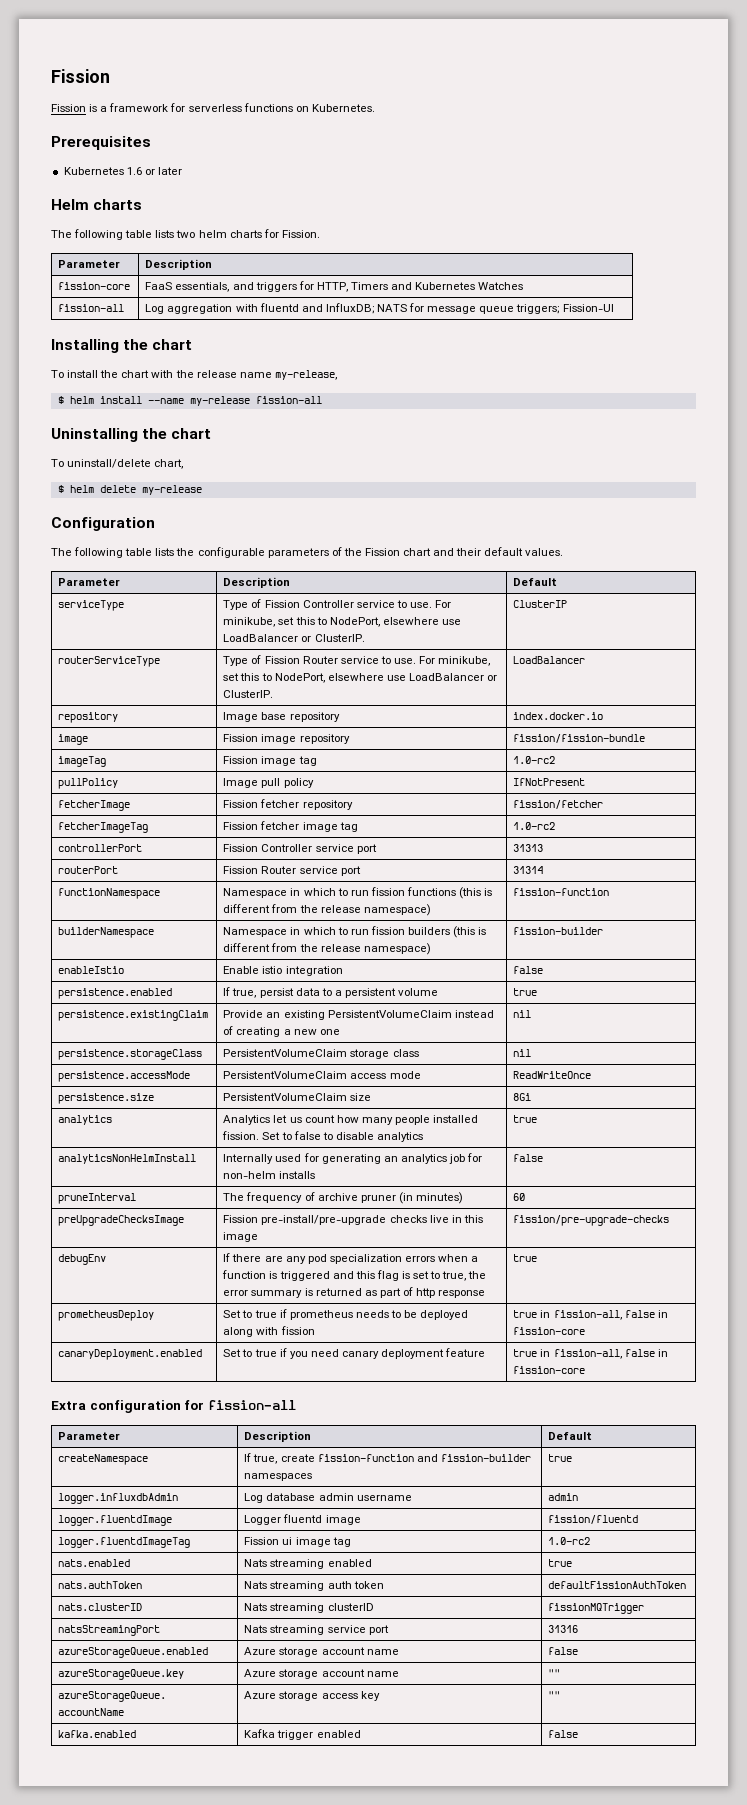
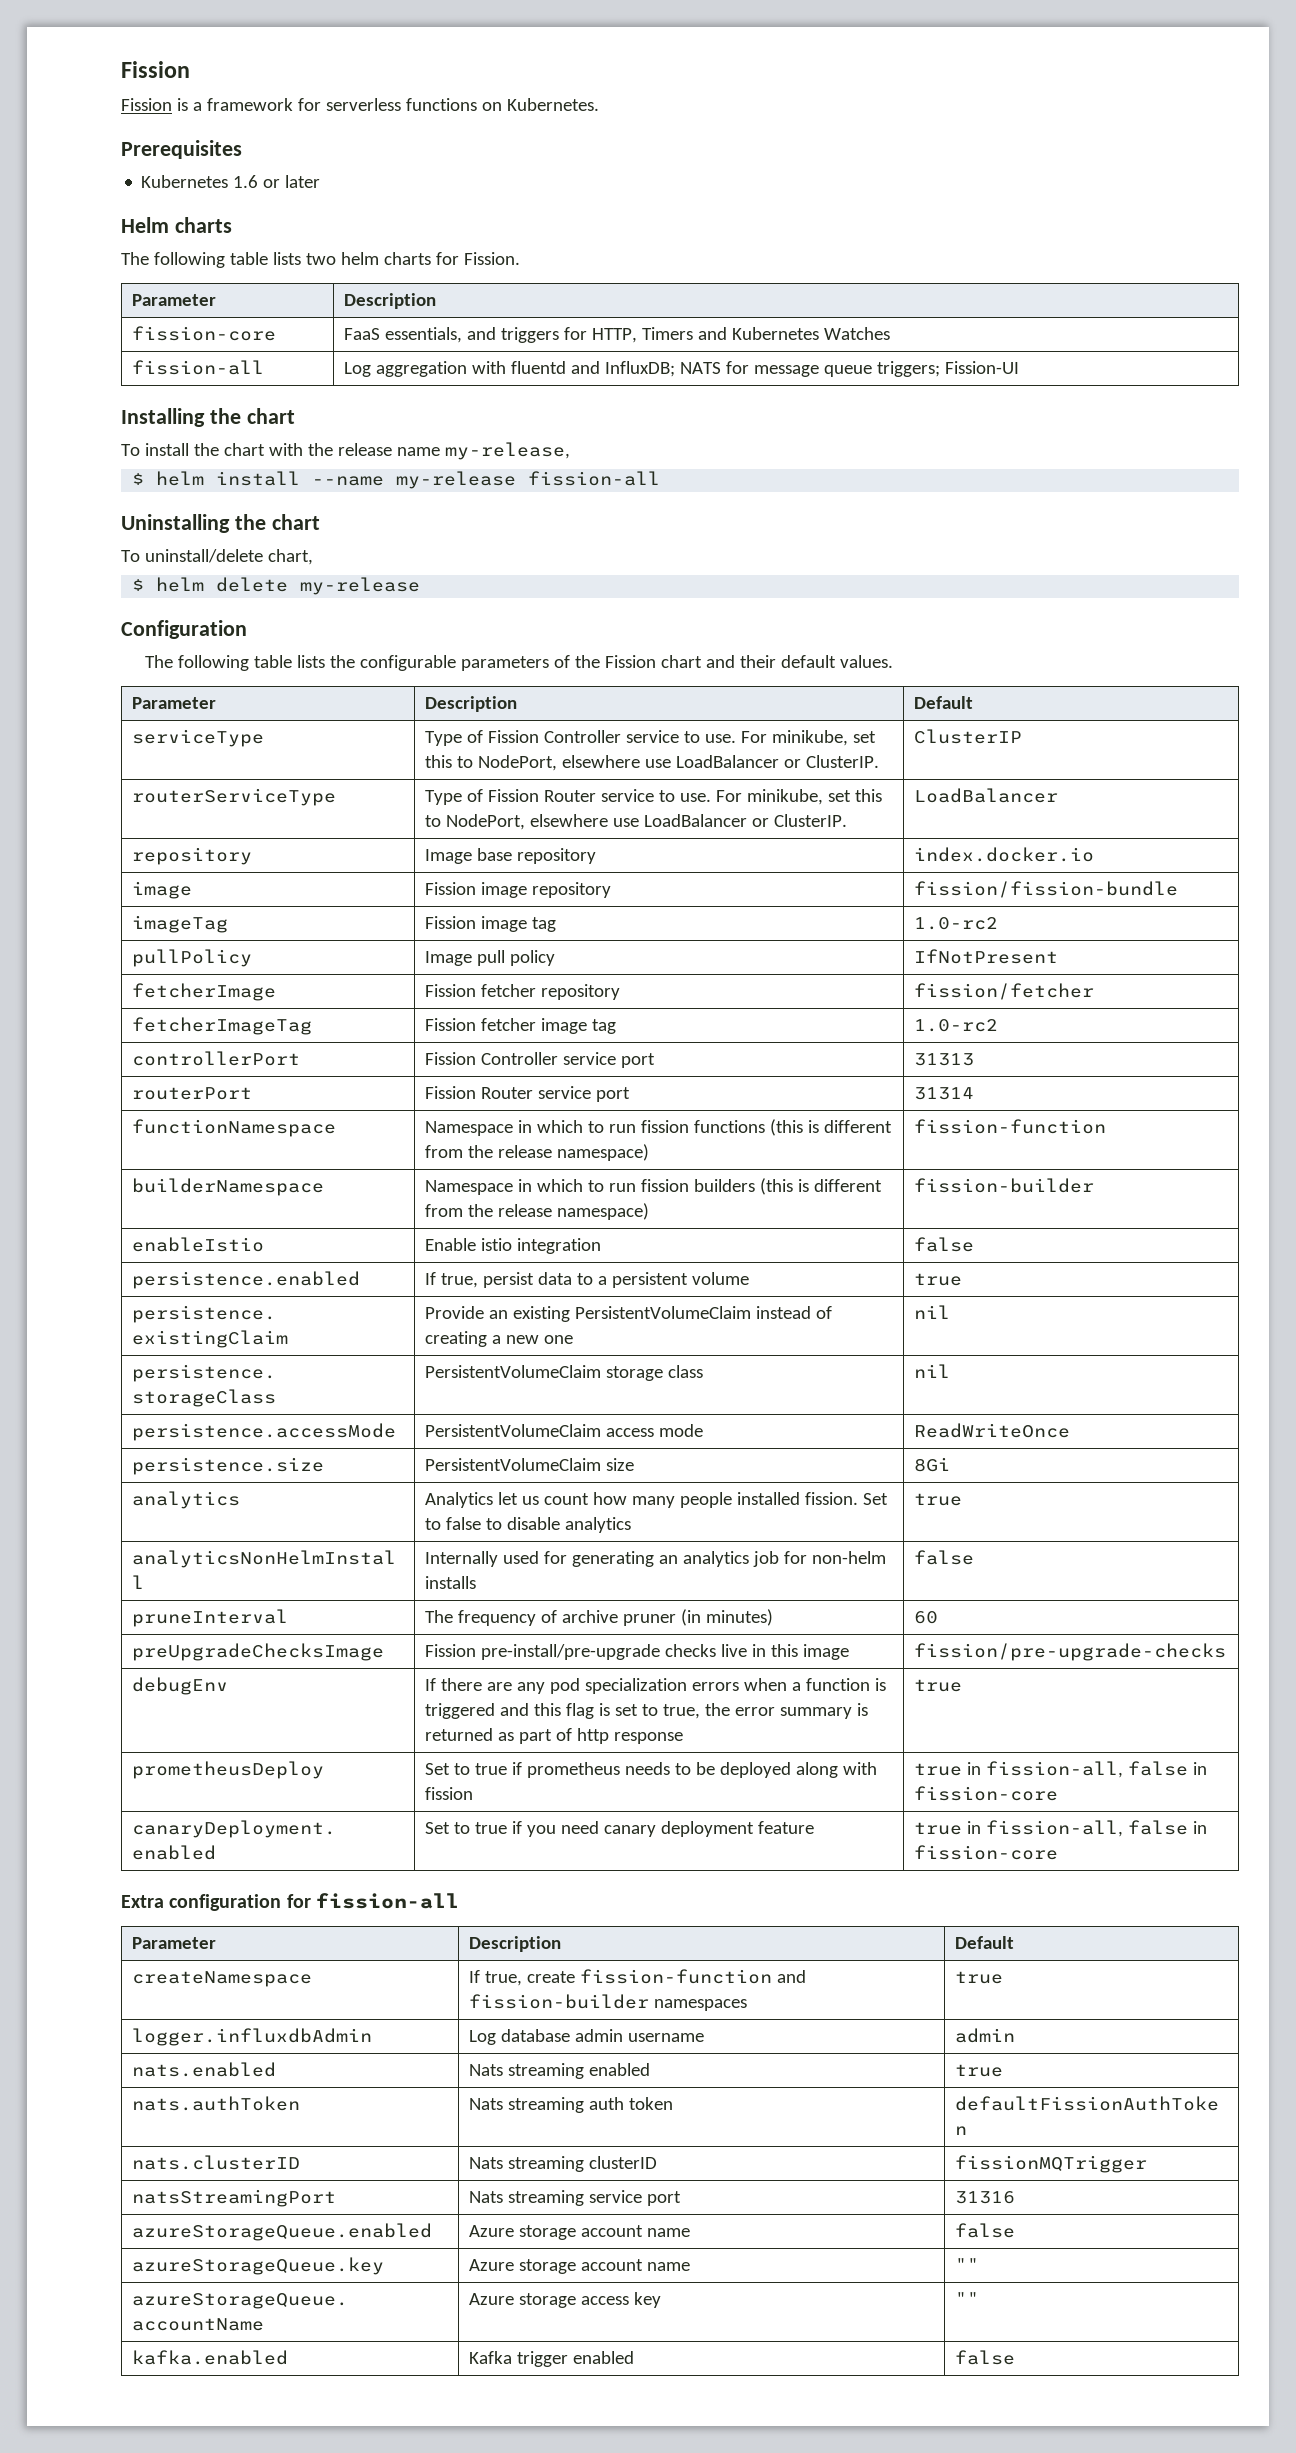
[58,1515,173,1526] [244,1514,361,1525] [548,1515,639,1524] [58,1537,191,1548] [244,1537,351,1547] [548,1537,591,1545] // logger.fluentdImage | Logger fluentd image | fission/fluentd // logger.fluentdImageTag | Fission ui image tag | 1.0-rc2 -> (1016, 2035) none

